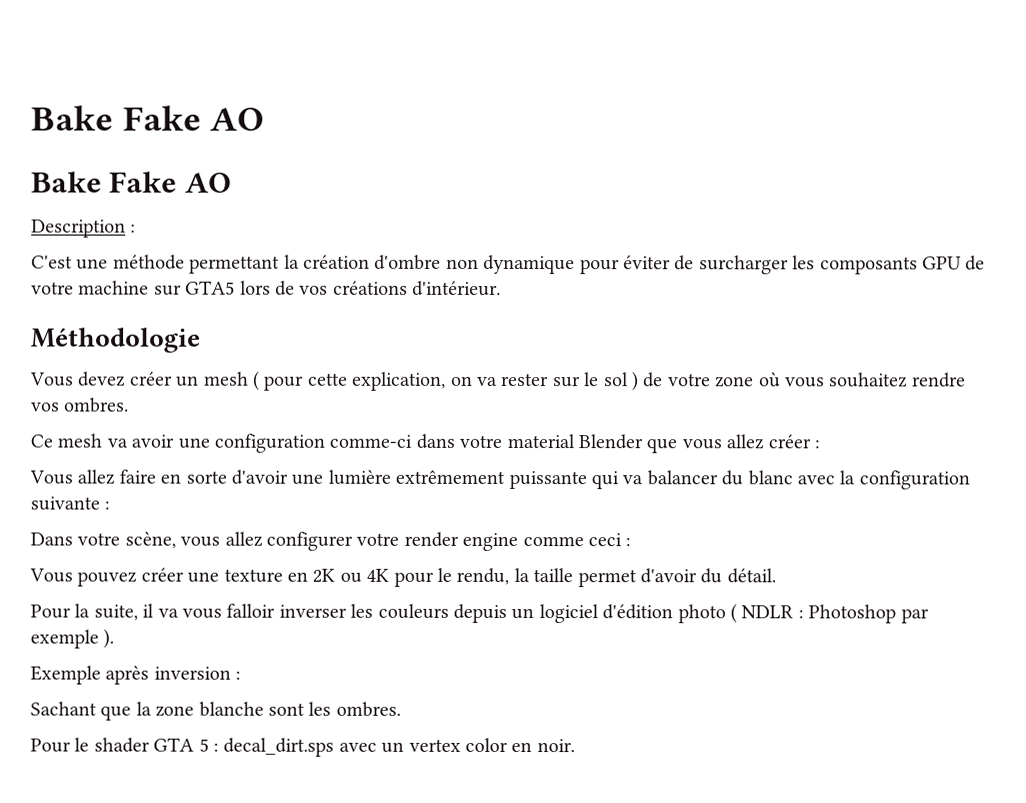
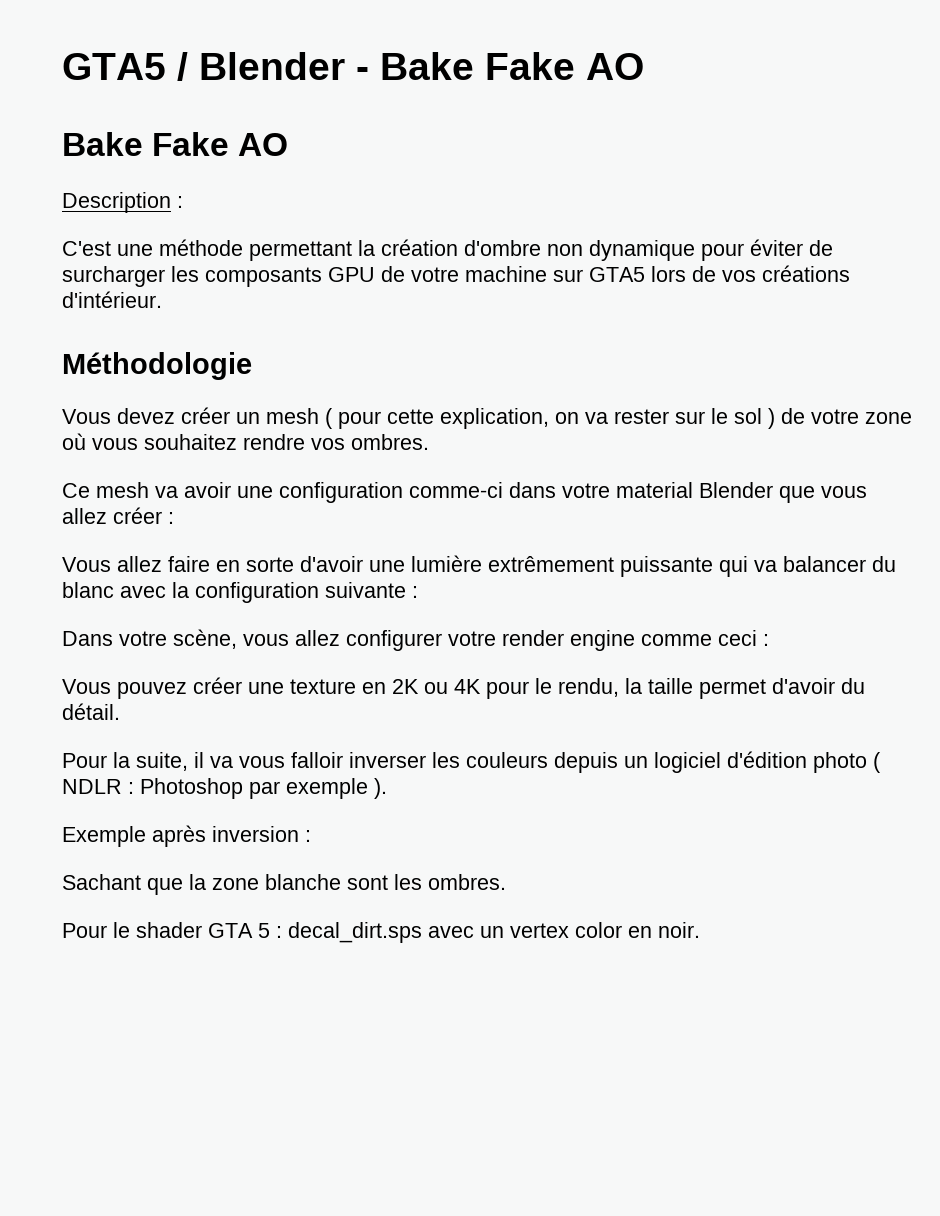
(31, 118) none -> [62,52,369,81] GTA5 / Blender -

